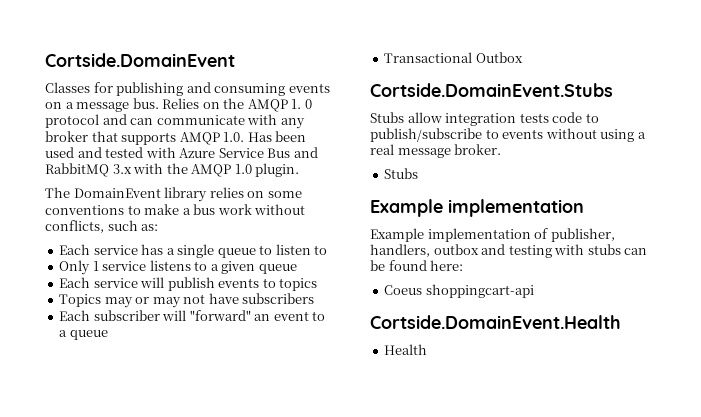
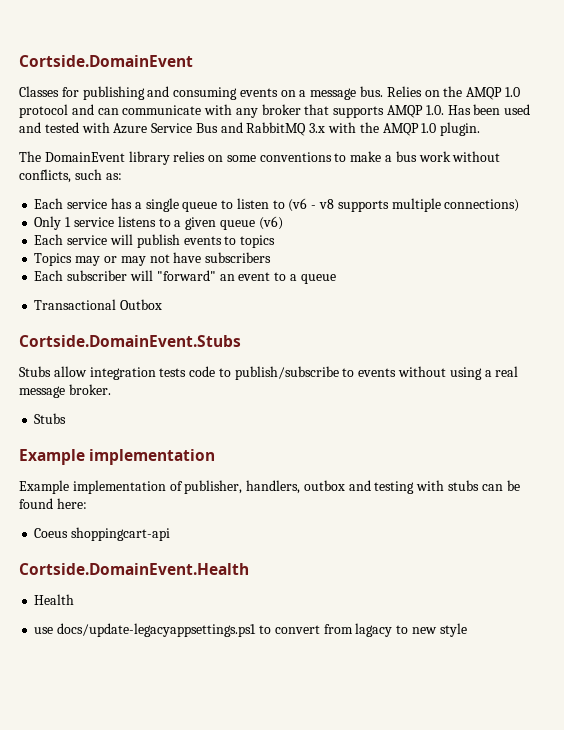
[291,99,312,109] 1. 0 -> [504,87,520,97] 1.0
(328, 250) none -> [288,198,520,212] (v6 - v8 supports multiple connections)
(297, 269) none -> [258,216,283,230] (v6)
(428, 349) none -> [34,623,467,637] // use docs/update-legacyappsettings.ps1 to convert from lagacy to new style

